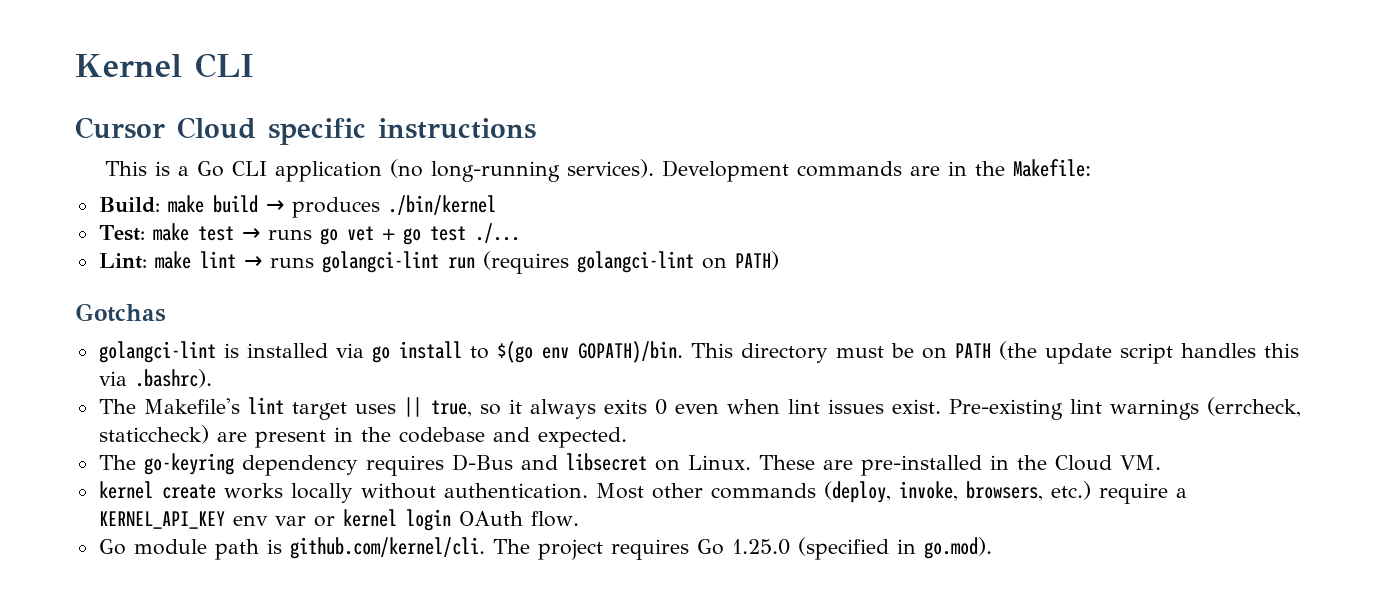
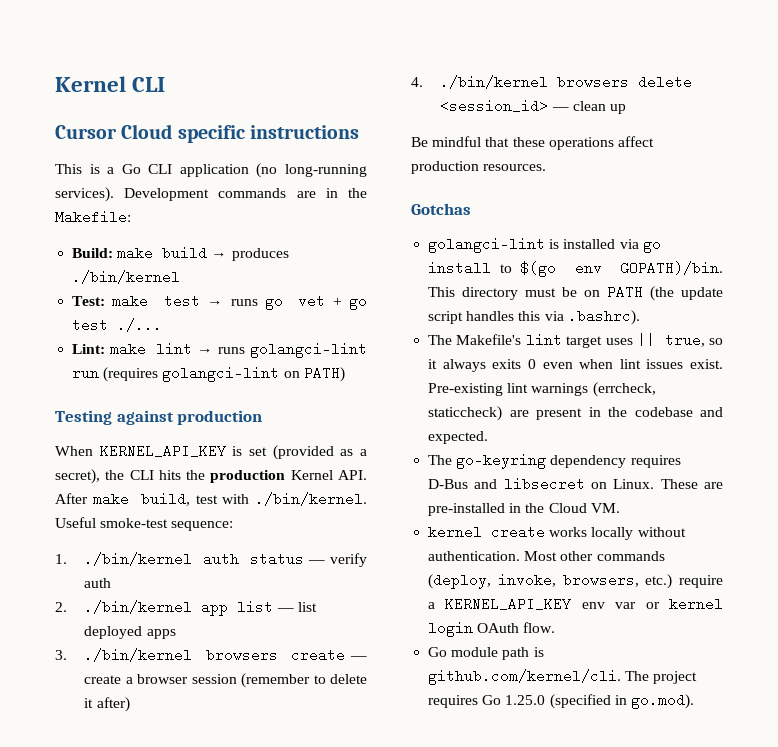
(779, 260) none -> [55,410,263,425] [55,444,367,460] [55,469,367,484] [55,492,367,506] [55,517,234,531] [55,552,367,567] [84,578,112,588] [55,600,317,616] [84,626,176,639] [55,648,367,662] [84,673,367,688] [84,697,130,712] [411,75,693,89] [440,99,626,114] [411,136,654,150] [411,161,547,174] // Testing against production // When KERNEL_API_KEY is set (provided as a secret), the CLI hits the production Kernel API. After make build, test with ./bin/kernel. Useful smoke-test sequence: // 1. ./bin/kernel auth status — verify auth // 2. ./bin/kernel app list — list deployed apps // 3. ./bin/kernel browsers create — create a browser session (remember to delete it after) // 4. ./bin/kernel browsers delete <session_id> — clean up // Be mindful that these operations affect production resources.

